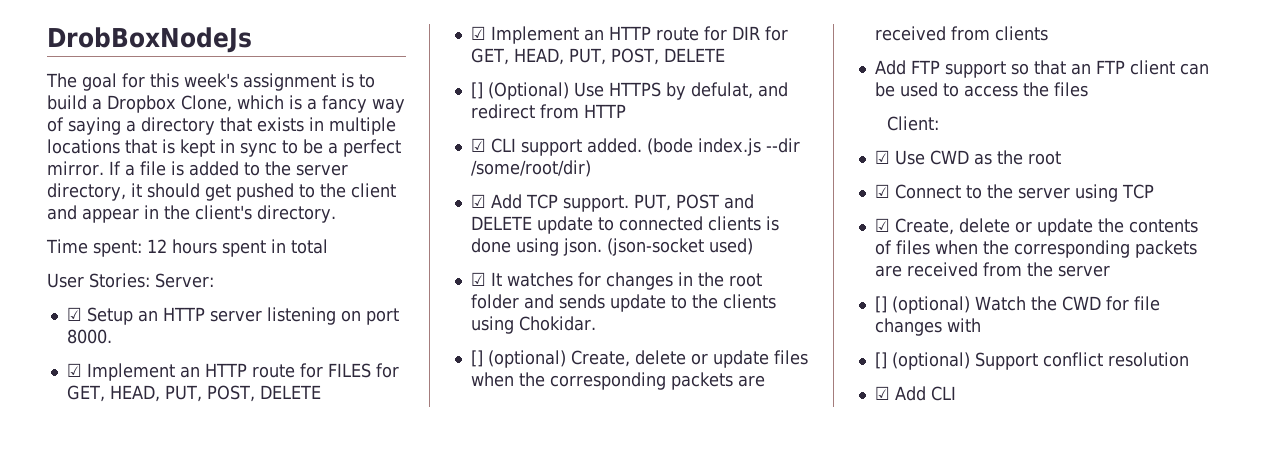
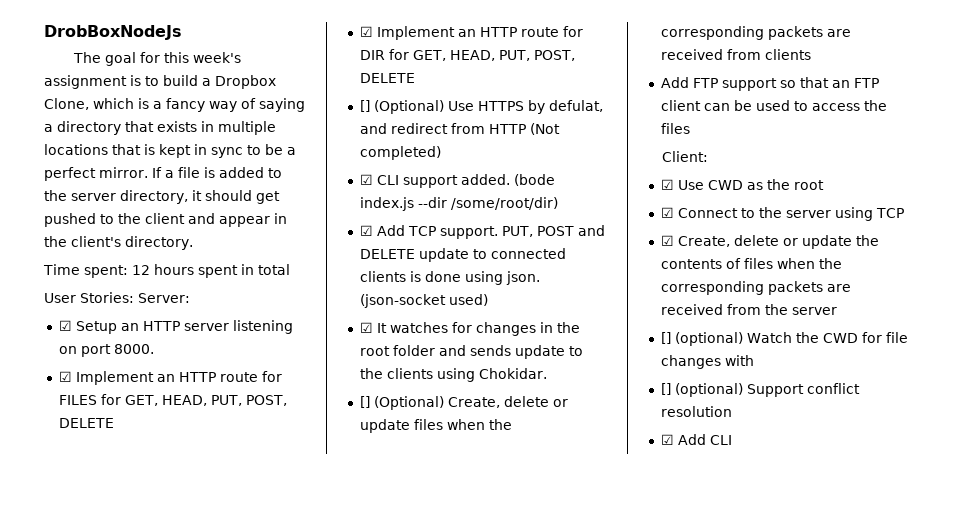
(626, 111) none -> [529,123,560,135] [359,146,441,160] (Not completed)
[487,350,566,368] (optional) -> [373,396,444,410] (Optional)

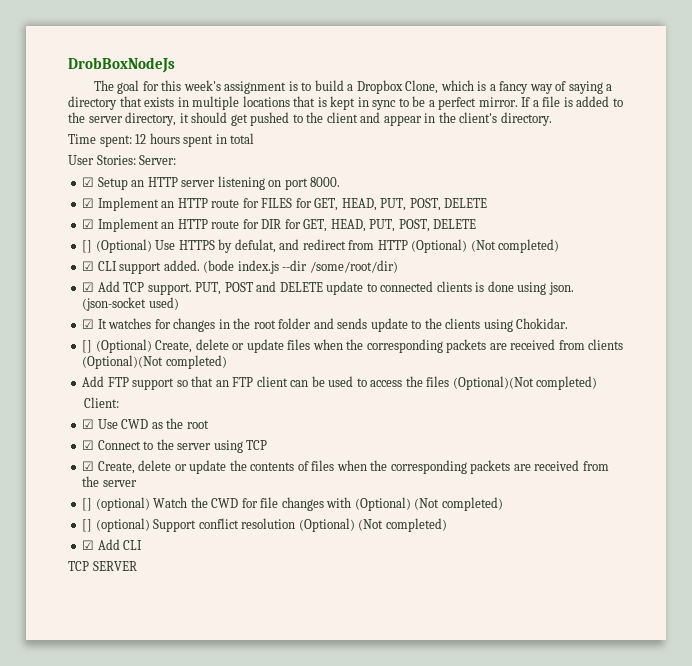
(526, 129) none -> [411,239,468,253] (Optional)
(811, 54) none -> [82,355,227,369] (Optional)(Not completed)
(690, 128) none -> [452,376,598,390] (Optional)(Not completed)
(754, 360) none -> [354,497,503,511] (Optional) (Not completed)
(732, 411) none -> [298,518,447,532] (Optional) (Not completed)
(732, 440) none -> [68,561,137,571] // TCP SERVER

